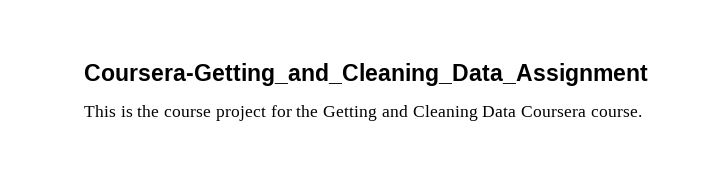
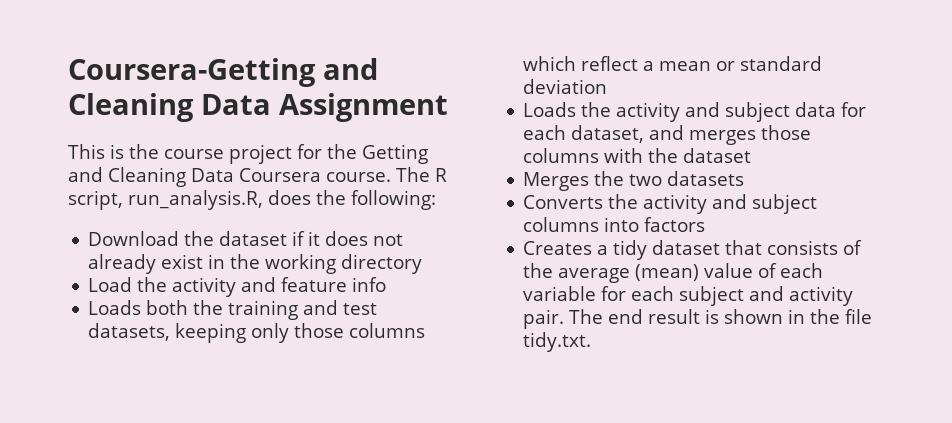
[84,63,648,86] Coursera-Getting_and_Cleaning_Data_Assignment -> [68,58,378,87] [68,93,448,122] Coursera-Getting and Cleaning Data Assignment
(642, 113) none -> [396,167,447,182] [68,190,436,210] [88,231,404,246] [88,254,423,274] [88,277,387,297] [88,300,378,320] [88,323,426,343] [523,56,823,71] [523,79,608,94] [523,102,867,122] [523,125,812,145] [523,148,752,163] [523,171,745,191] [523,194,818,214] [523,217,706,232] [523,240,863,260] [523,263,824,283] [523,286,854,306] [523,309,873,329] [523,332,592,352] The R script, run_analysis.R, does the following: // Download the dataset if it does not already exist in the working directory // Load the activity and feature info // Loads both the training and test datasets, keeping only those columns which reflect a mean or standard deviation // Loads the activity and subject data for each dataset, and merges those columns with the dataset // Merges the two datasets // Converts the activity and subject columns into factors // Creates a tidy dataset that consists of the average (mean) value of each variable for each subject and activity pair. The end result is shown in the file tidy.txt.

